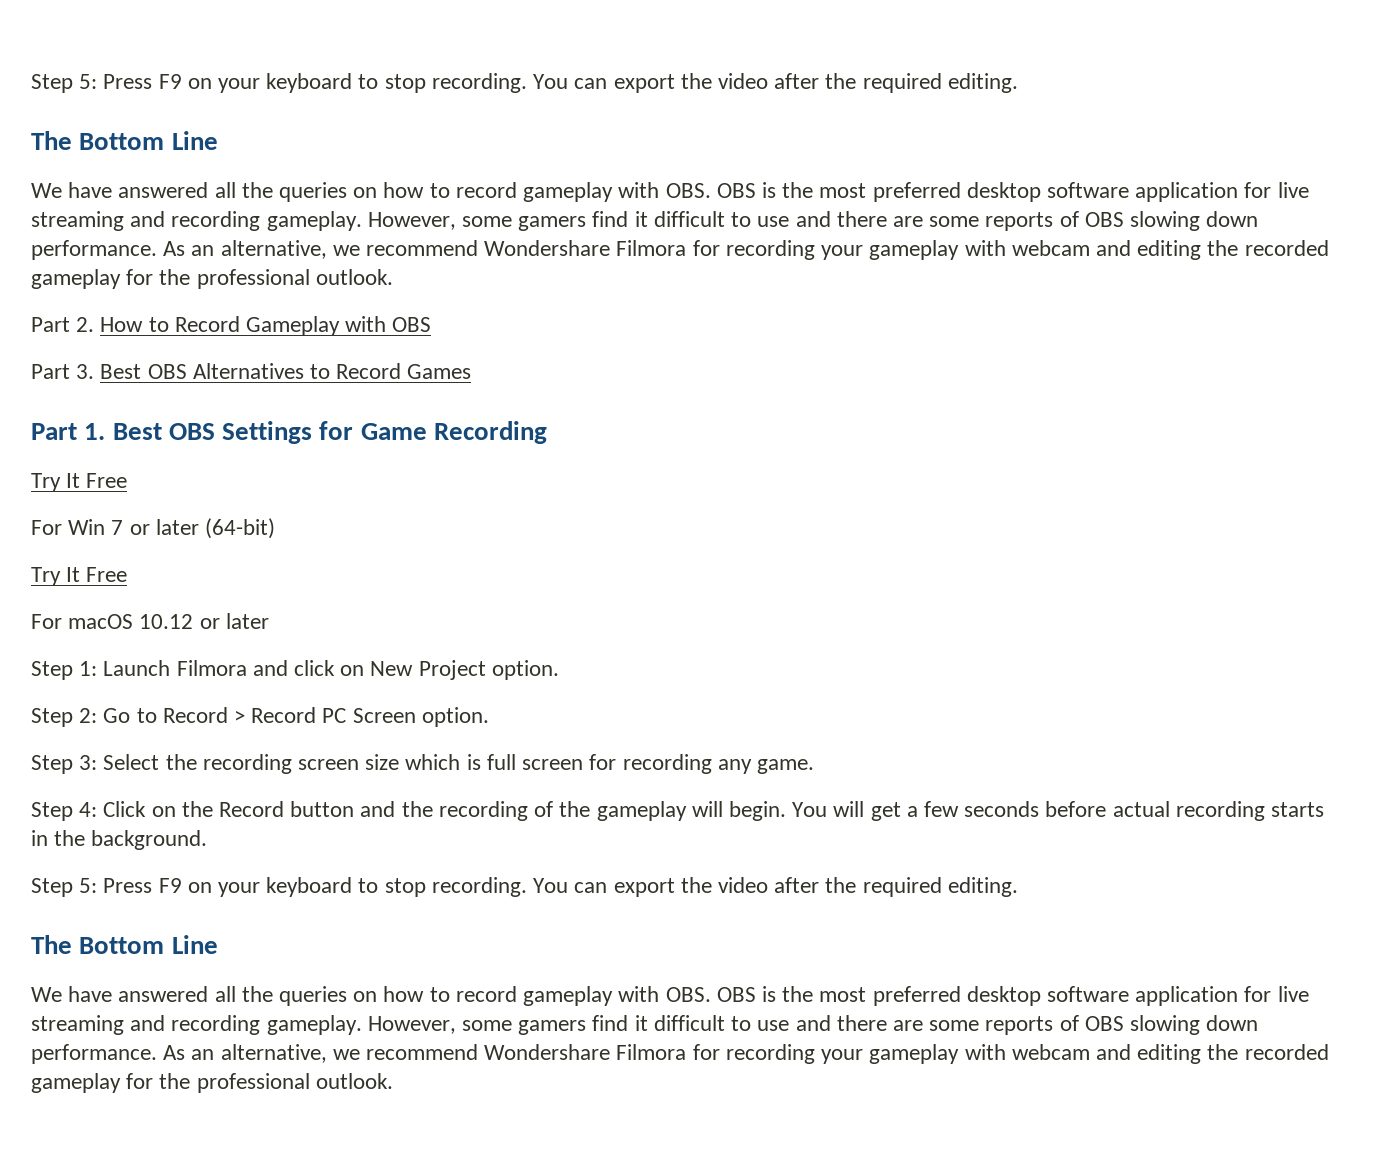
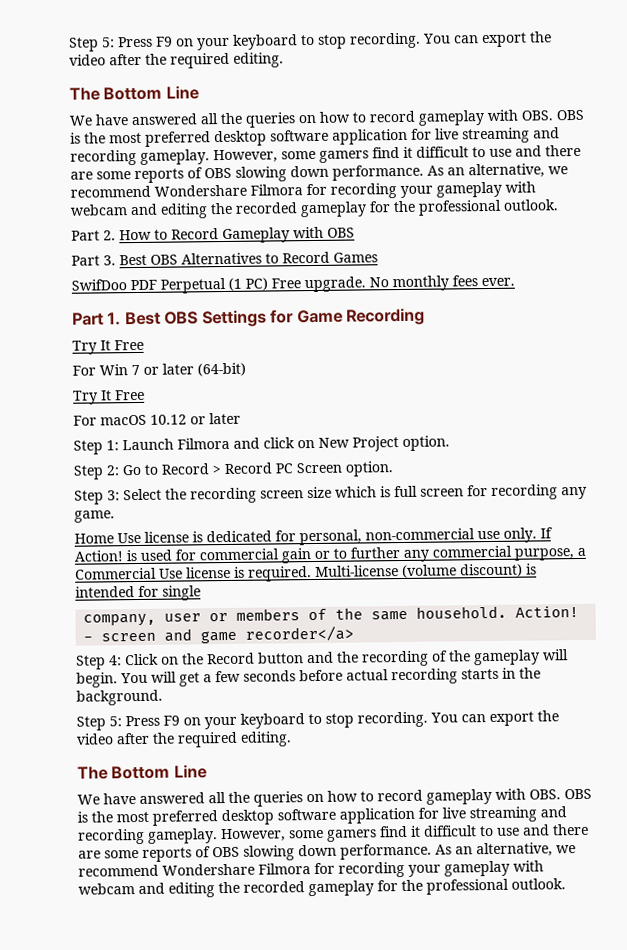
(472, 371) none -> [71,275,515,294] // SwifDoo PDF Perpetual (1 PC) Free upgrade. No monthly fees ever.
(814, 766) none -> [74,527,553,546] [74,545,586,564] [75,563,537,582] [75,585,201,601] [83,605,580,627] [83,625,355,644] // Home Use license is dedicated for personal, non-commercial use only. If Action! is used for commercial gain or to further any commercial purpose, a Commercial Use license is required. Multi-license (volume discount) is intended for single // company, user or members of the same household. Action! - screen and game recorder</a>

